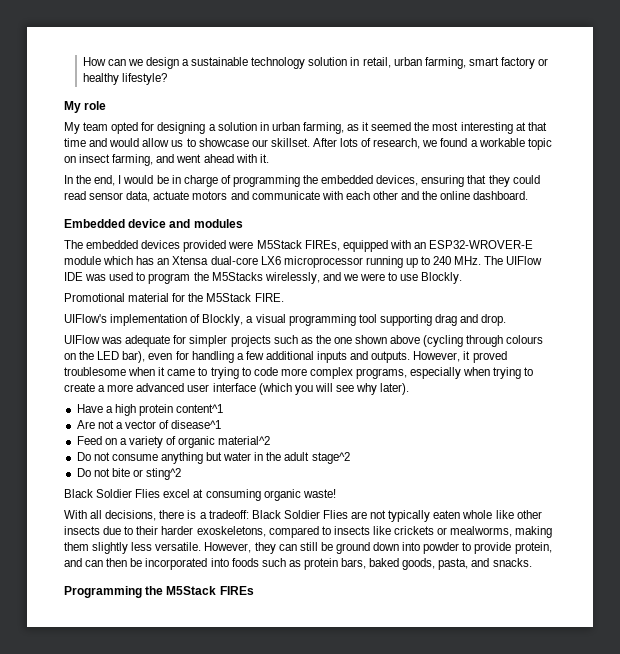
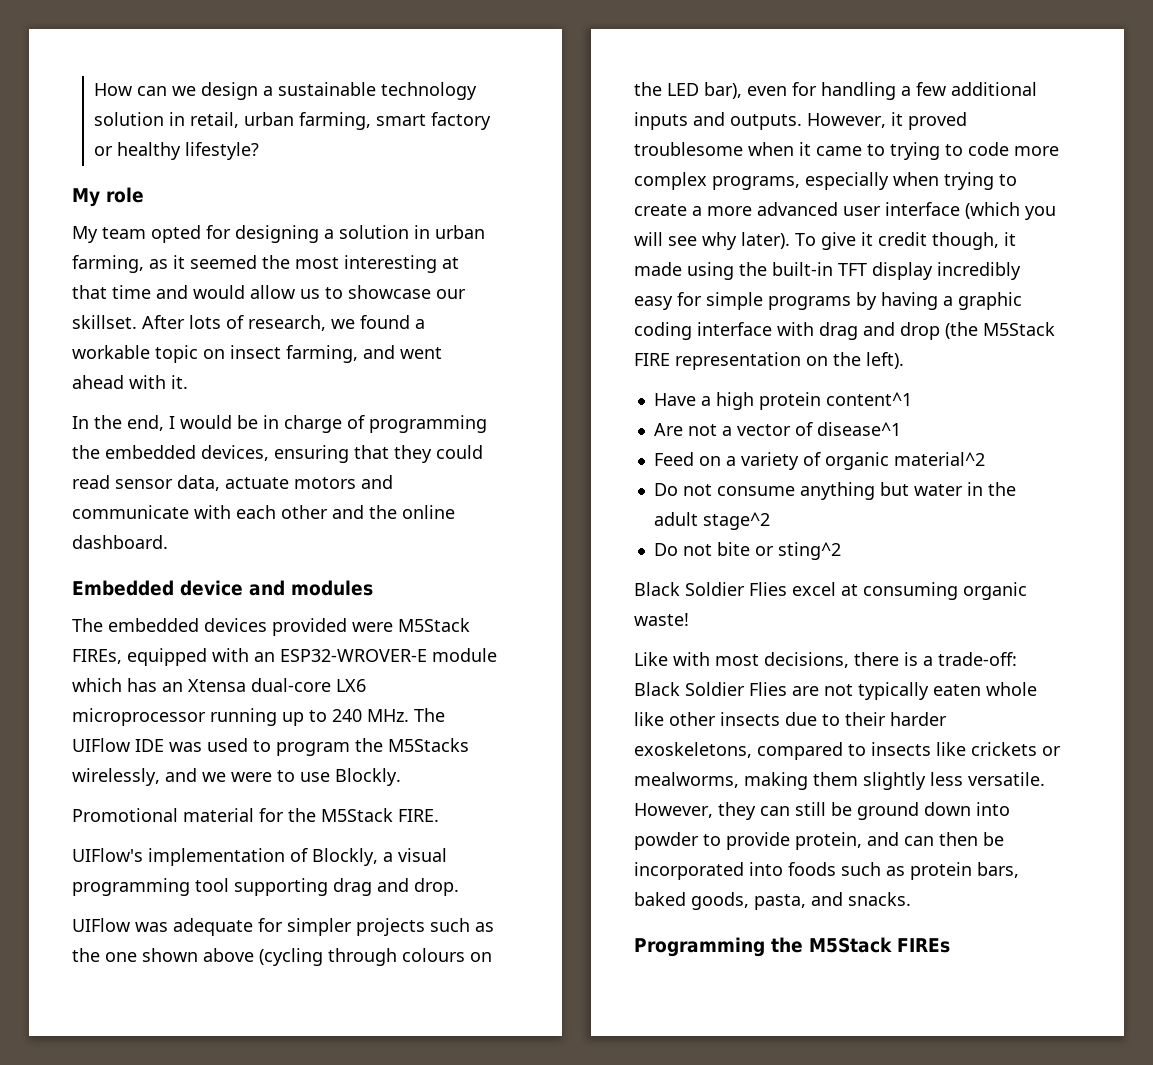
(410, 389) none -> [795,232,1016,250] [634,262,1021,280] [634,292,1022,310] [634,322,1055,340] [634,352,904,370] To give it credit though, it made using the built-in TFT display incredibly easy for simple programs by having a graphic coding interface with drag and drop (the M5Stack FIRE representation on the left).
[64,510,103,519] With all -> [634,652,759,666] Like with most
[208,510,249,519] tradeoff: -> [938,652,1017,666] trade-off:

